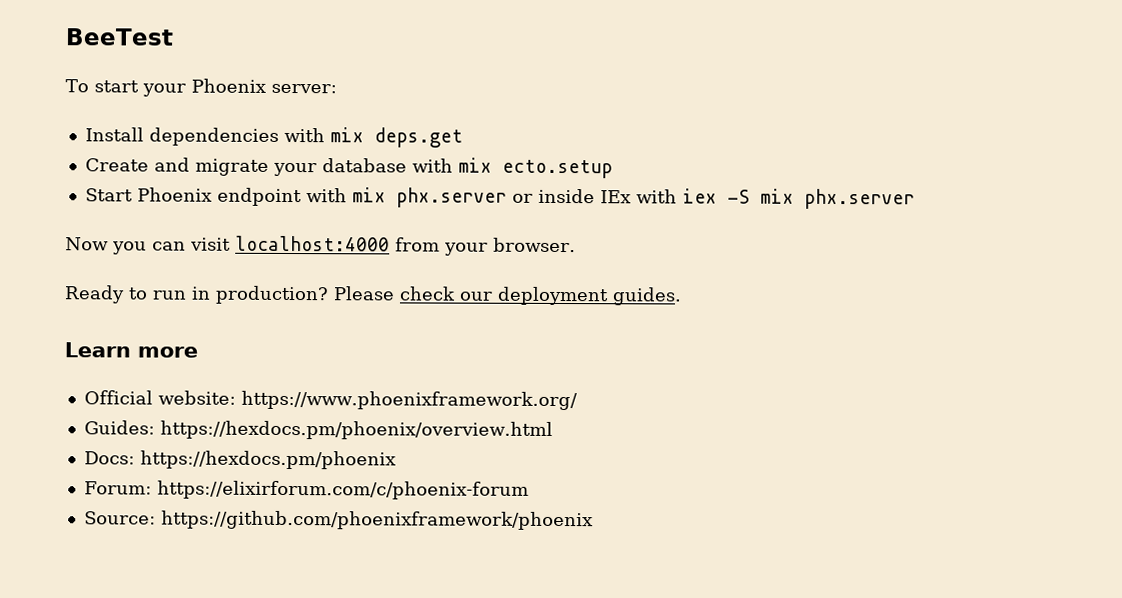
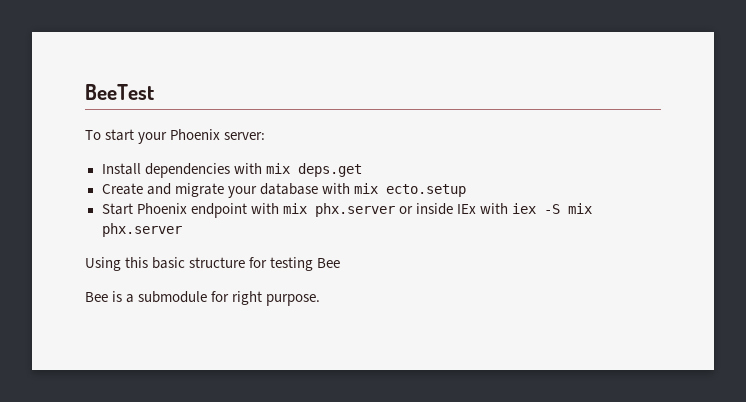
[65,235,576,256] [64,285,682,306] [64,342,198,358] [83,390,578,411] [83,420,553,440] [83,450,396,470] [83,480,529,500] [83,510,593,531] Now you can visit localhost:4000 from your browser. // Ready to run in production? Please check our deployment guides. // Learn more // Official website: https://www.phoenixframework.org/ // Guides: https://hexdocs.pm/phoenix/overview.html // Docs: https://hexdocs.pm/phoenix // Forum: https://elixirforum.com/c/phoenix-forum // Source: https://github.com/phoenixframework/phoenix -> [85,257,341,271] [85,291,321,306] Using this basic structure for testing Bee // Bee is a submodule for right purpose.

